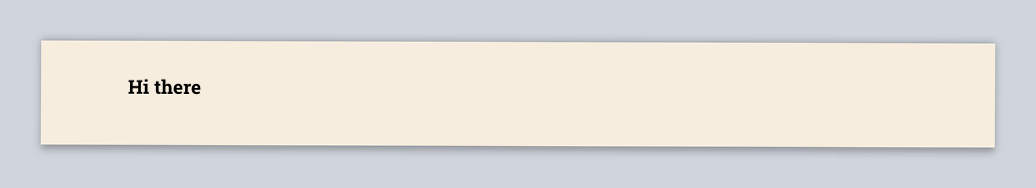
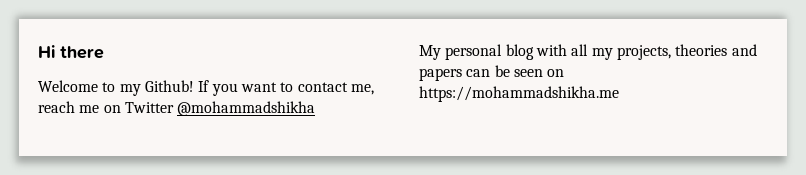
(203, 87) none -> [38,80,374,96] [38,101,316,116] [419,44,757,60] [419,65,565,81] [419,86,619,102] // Welcome to my Github! If you want to contact me, reach me on Twitter @mohammadshikha // My personal blog with all my projects, theories and papers can be seen on https://mohammadshikha.me

